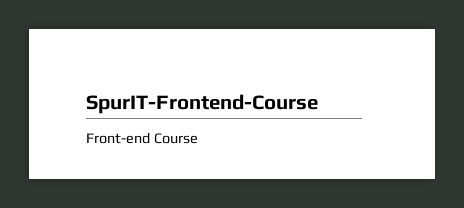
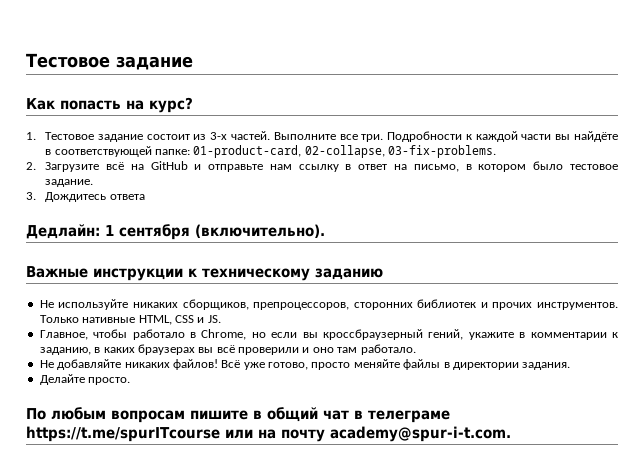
[86,94,318,114] [86,132,198,144] SpurIT-Frontend-Course // Front-end Course -> [26,53,193,70] [26,97,193,113] [26,131,618,142] [45,145,497,158] [26,161,618,172] [45,179,94,187] [26,192,145,202] [26,224,325,240] [26,266,383,281] [39,299,618,310] [39,315,221,325] [39,329,618,340] [39,344,416,355] [39,359,571,370] [39,374,131,385] [26,407,450,423] [26,426,511,442] Тестовое задание // Как попасть на курс? // 1. Тестовое задание состоит из 3-х частей. Выполните все три. Подробности к каждой части вы найдёте в соответствующей папке: 01-product-card, 02-collapse, 03-fix-problems. // 2. Загрузите всё на GitHub и отправьте нам ссылку в ответ на письмо, в котором было тестовое задание. // 3. Дождитесь ответа // Дедлайн: 1 сентября (включительно). // Важные инструкции к техническому заданию // Не используйте никаких сборщиков, препроцессоров, сторонних библиотек и прочих инструментов. Только нативные HTML, CSS и JS. // Главное, чтобы работало в Chrome, но если вы кроссбраузерный гений, укажите в комментарии к заданию, в каких браузерах вы всё проверили и оно там работало. // Не добавляйте никаких файлов! Всё уже готово, просто меняйте файлы в директории задания. // Делайте просто. // По любым вопросам пишите в общий чат в телеграме https://t.me/spurITcourse или на почту academy@spur-i-t.com.

